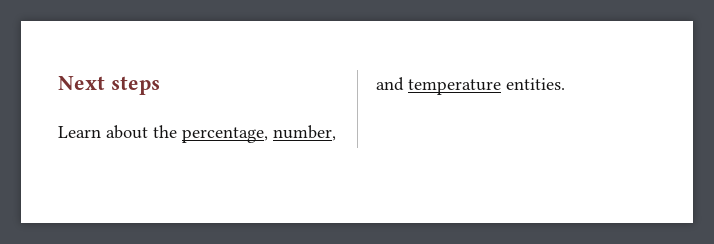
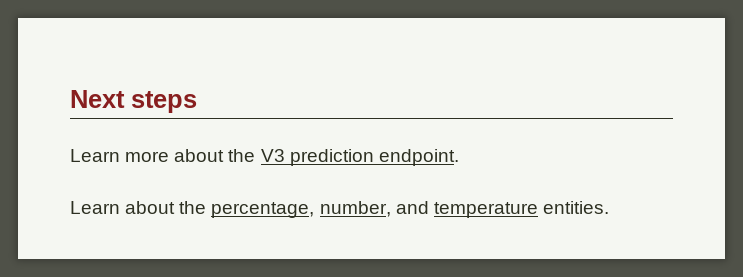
(160, 85) none -> [70,149,459,166] // Learn more about the V3 prediction endpoint.

